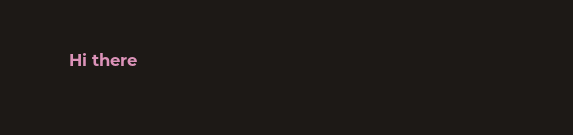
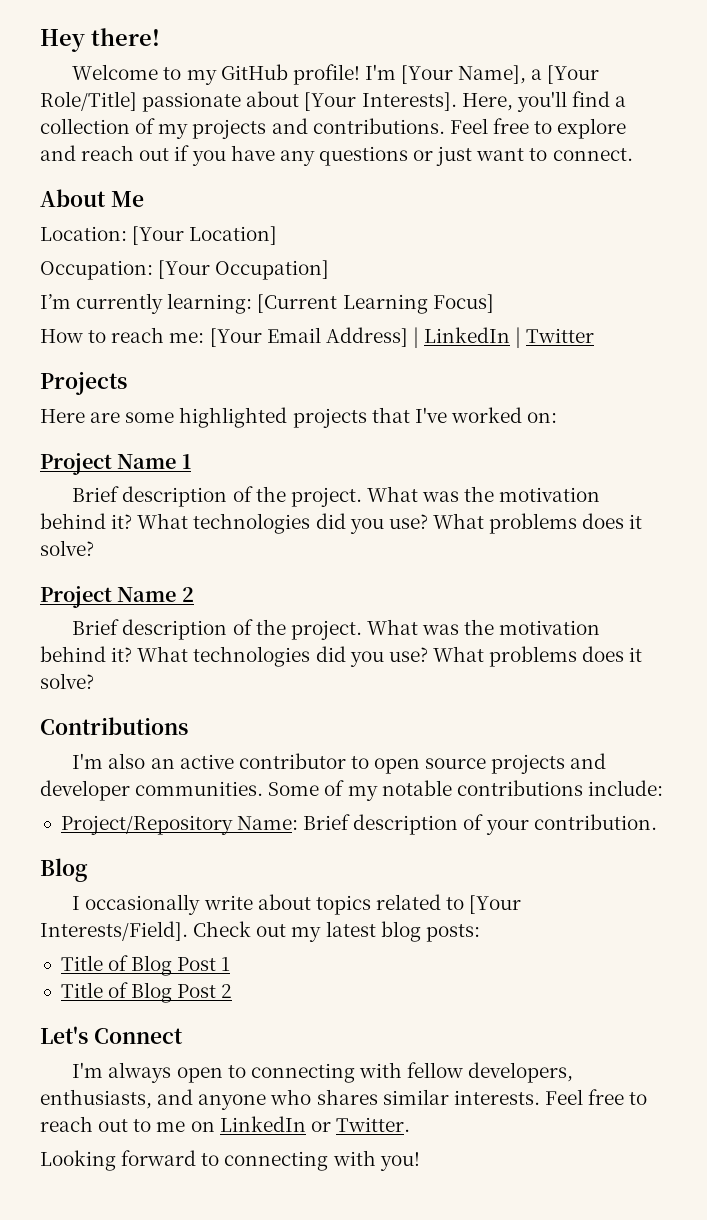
[69,53,137,66] Hi there -> [40,28,160,52] [72,64,600,85] [40,91,627,112] [40,118,627,139] [40,145,633,166] [40,189,144,207] [40,226,278,245] [40,260,330,280] [40,293,494,314] [40,327,595,348] [40,371,127,395] [40,407,558,428] [40,453,191,475] [72,486,601,507] [40,513,643,534] [40,540,94,556] [40,586,194,608] [72,619,601,640] [40,646,643,667] [40,673,94,689] [40,717,188,735] [72,753,607,774] [40,780,663,801] [60,814,657,835] [40,858,88,882] [72,894,522,915] [40,921,480,942] [60,955,231,976] [60,982,233,1003] [40,1026,183,1044] [72,1062,574,1083] [40,1089,648,1110] [40,1116,410,1132] [40,1150,420,1171] Hey there! // Welcome to my GitHub profile! I'm [Your Name], a [Your Role/Title] passionate about [Your Interests]. Here, you'll find a collection of my projects and contributions. Feel free to explore and reach out if you have any questions or just want to connect. // About Me // Location: [Your Location] // Occupation: [Your Occupation] // I’m currently learning: [Current Learning Focus] // How to reach me: [Your Email Address] | LinkedIn | Twitter // Projects // Here are some highlighted projects that I've worked on: // Project Name 1 // Brief description of the project. What was the motivation behind it? What technologies did you use? What problems does it solve? // Project Name 2 // Brief description of the project. What was the motivation behind it? What technologies did you use? What problems does it solve? // Contributions // I'm also an active contributor to open source projects and developer communities. Some of my notable contributions include: // Project/Repository Name: Brief description of your contribution. // Blog // I occasionally write about topics related to [Your Interests/Field]. Check out my latest blog posts: // Title of Blog Post 1 // Title of Blog Post 2 // Let's Connect // I'm always open to connecting with fellow developers, enthusiasts, and anyone who shares similar interests. Feel free to reach out to me on LinkedIn or Twitter. // Looking forward to connecting with you!

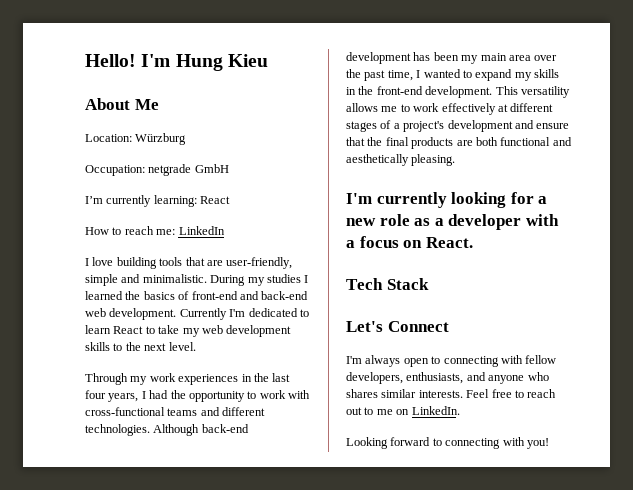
[40,28,160,52] [72,64,600,85] [40,91,627,112] [40,118,627,139] [40,145,633,166] Hey there! // Welcome to my GitHub profile! I'm [Your Name], a [Your Role/Title] passionate about [Your Interests]. Here, you'll find a collection of my projects and contributions. Feel free to explore and reach out if you have any questions or just want to connect. -> [85,54,268,71] Hello! I'm Hung Kieu
[132,226,278,245] [Your Location] -> [135,133,187,145] Würzburg
[158,260,330,280] [Your Occupation] -> [148,164,229,176] netgrade GmbH
[257,294,494,314] [Current Learning Focus] -> [200,196,231,204] React
[209,327,595,348] [40,371,127,395] [40,407,558,428] [40,453,191,475] [72,486,601,507] [40,513,643,534] [40,540,94,556] [40,586,194,608] [72,619,601,640] [40,646,643,667] [40,673,94,689] [40,717,188,735] [72,753,607,774] [40,780,663,801] [60,814,657,835] [40,858,88,882] [72,894,522,915] [40,921,480,942] [60,955,231,976] [60,982,233,1003] [Your Email Address] | LinkedIn | Twitter // Projects // Here are some highlighted projects that I've worked on: // Project Name 1 // Brief description of the project. What was the motivation behind it? What technologies did you use? What problems does it solve? // Project Name 2 // Brief description of the project. What was the motivation behind it? What technologies did you use? What problems does it solve? // Contributions // I'm also an active contributor to open source projects and developer communities. Some of my notable contributions include: // Project/Repository Name: Brief description of your contribution. // Blog // I occasionally write about topics related to [Your Interests/Field]. Check out my latest blog posts: // Title of Blog Post 1 // Title of Blog Post 2 -> [178,226,225,235] [85,257,293,269] [85,274,309,286] [85,291,309,300] [85,308,309,320] [85,325,292,337] [85,342,196,351] [85,373,291,385] [85,390,310,402] [85,407,266,416] [85,424,249,436] [346,52,558,64] [346,69,559,81] [346,86,570,98] [346,103,554,115] [346,120,570,132] [346,137,572,149] [346,154,456,166] [346,192,548,208] [346,214,559,230] [346,236,473,248] [346,278,429,290] LinkedIn // I love building tools that are user-friendly, simple and minimalistic. During my studies I learned the basics of front-end and back-end web development. Currently I'm dedicated to learn React to take my web development skills to the next level. // Through my work experiences in the last four years, I had the opportunity to work with cross-functional teams and different technologies. Although back-end development has been my main area over the past time, I wanted to expand my skills in the front-end development. This versatility allows me to work effectively at different stages of a project's development and ensure that the final products are both functional and aesthetically pleasing. // I'm currently looking for a new role as a developer with a focus on React. // Tech Stack
[219,1116,410,1132] LinkedIn or Twitter. -> [411,406,460,415] LinkedIn.

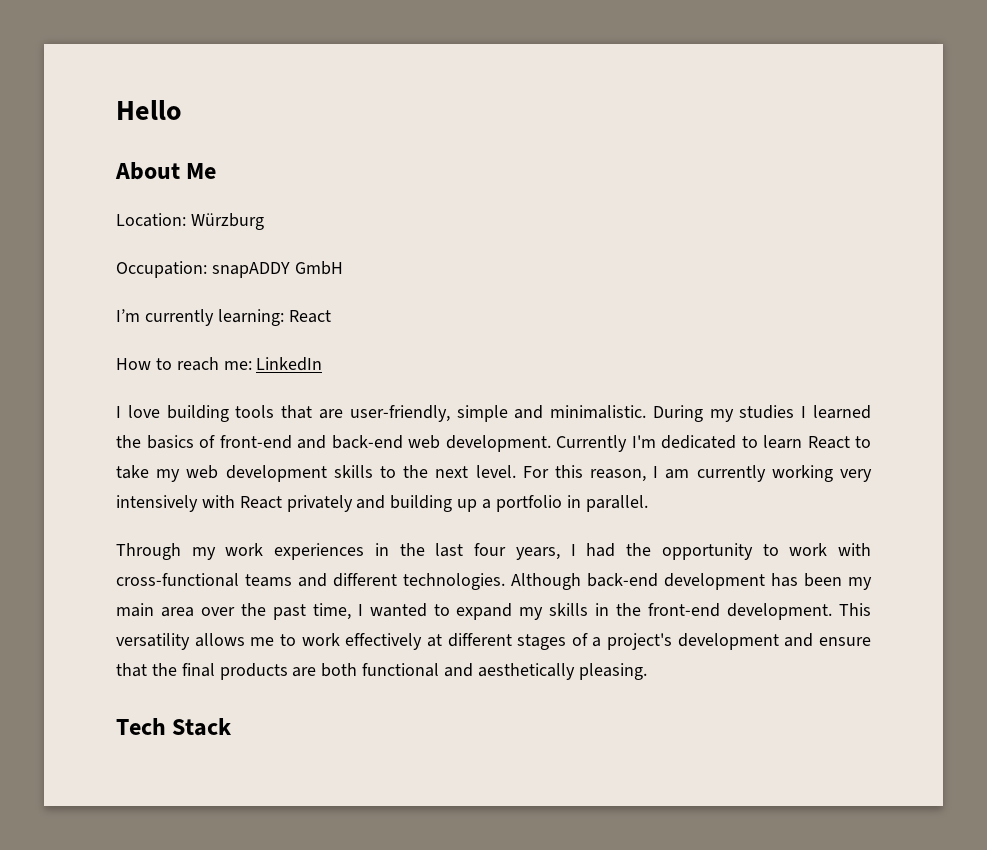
[85,54,268,71] Hello! I'm Hung Kieu -> [116,100,182,120] Hello
[148,164,192,176] netgrade -> [211,262,290,278] snapADDY
(196, 346) none -> [522,465,872,482] [116,495,648,512] For this reason, I am currently working very intensively with React privately and building up a portfolio in parallel.
[346,192,548,208] [346,214,559,230] [346,236,473,248] [346,278,429,290] [346,321,449,332] [346,355,557,367] [346,372,549,384] [346,389,557,398] [346,406,460,415] [346,437,549,449] I'm currently looking for a new role as a developer with a focus on React. // Tech Stack // Let's Connect // I'm always open to connecting with fellow developers, enthusiasts, and anyone who shares similar interests. Feel free to reach out to me on LinkedIn. // Looking forward to connecting with you! -> [116,718,232,736] Tech Stack

